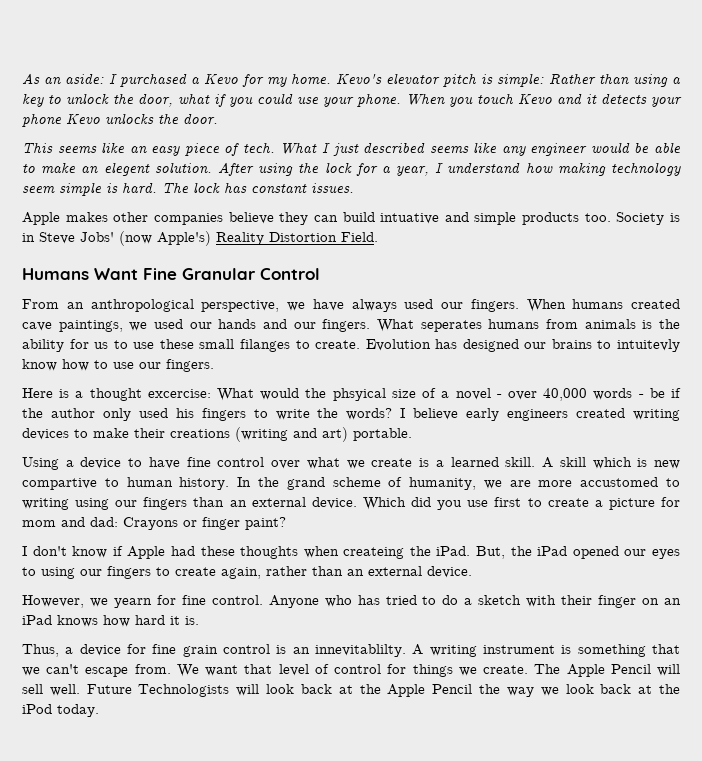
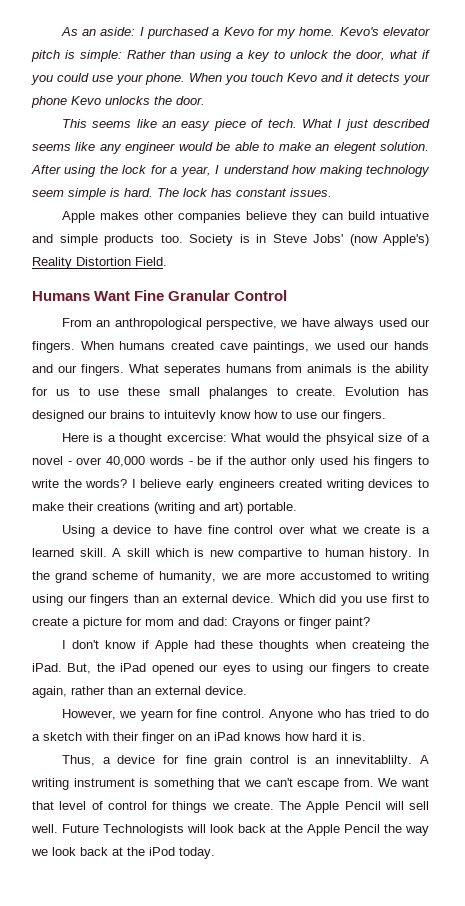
[239,339,290,352] filanges -> [208,387,268,399] phalanges

